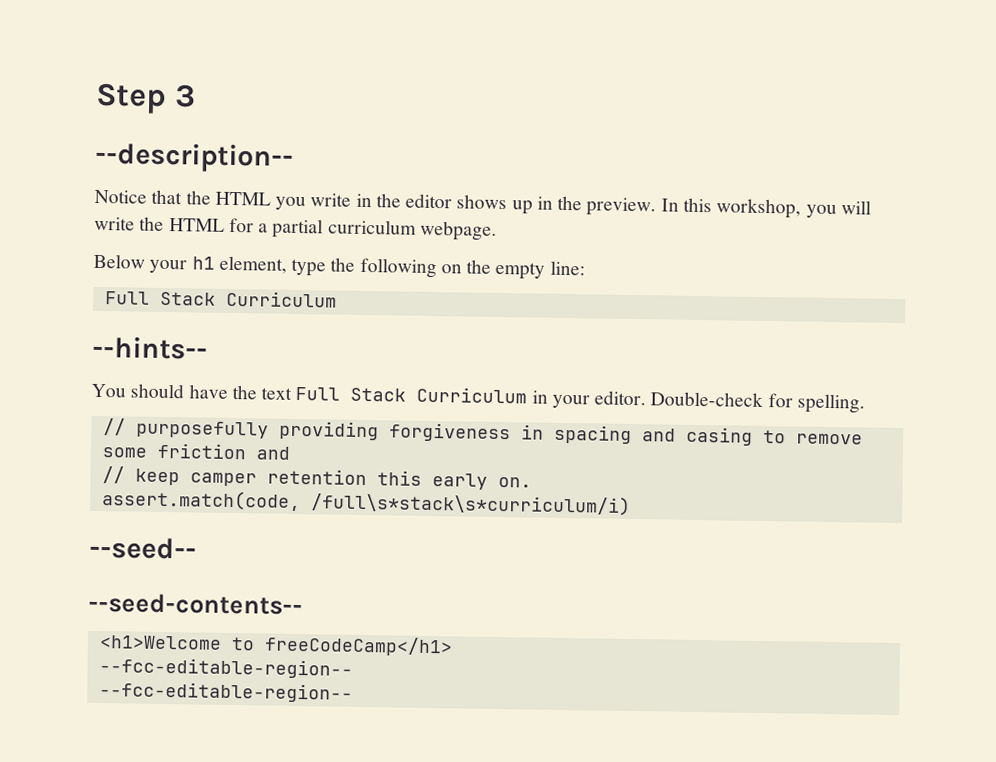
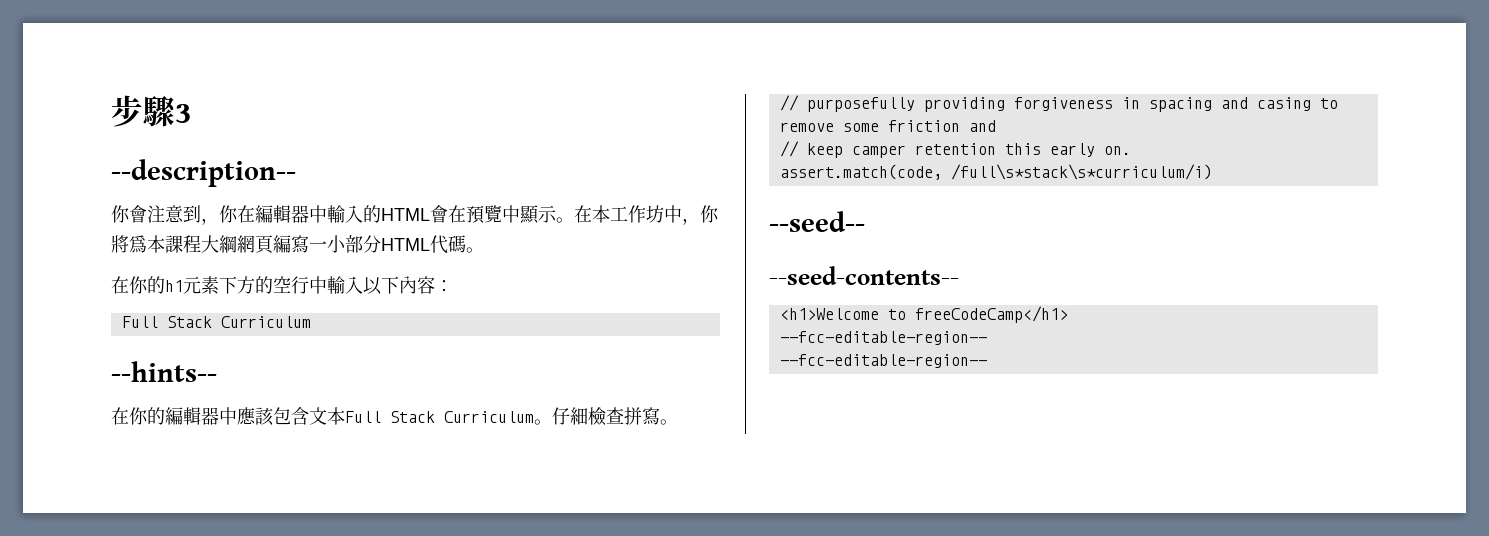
[95,82,167,114] Step -> [111,95,175,127] 步驟
[94,189,871,219] [94,216,497,241] [93,253,585,280] [104,290,337,308] [92,335,208,360] [91,383,865,414] Notice that the HTML you write in the editor shows up in the preview. In this workshop, you will write the HTML for a partial curriculum webpage. // Below your h1 element, type the following on the empty line: // Full Stack Curriculum // --hints-- // You should have the text Full Stack Curriculum in your editor. Double-check for spelling. -> [111,205,719,225] [111,235,484,254] [111,276,453,295] [121,316,311,328] [111,361,217,382] [111,407,678,426] 你會注意到，你在編輯器中輸入的HTML會在預覽中顯示。在本工作坊中，你將爲本課程大綱網頁編寫一小部分HTML代碼。 // 在你的h1元素下方的空行中輸入以下內容： // Full Stack Curriculum // --hints-- // 在你的編輯器中應該包含文本Full Stack Curriculum。仔細檢查拼寫。

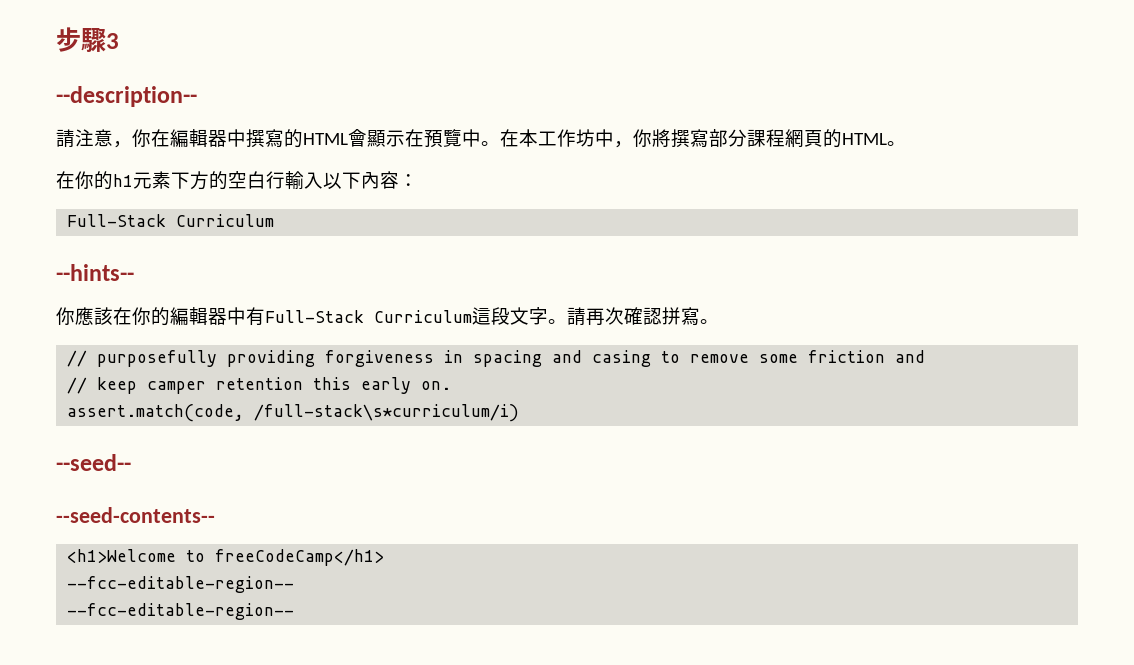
[111,205,201,223] 你會注意到 -> [56,129,113,148] 請注意
[327,205,363,223] 輸入 -> [246,129,284,148] 撰寫
(448, 214) none -> [367,130,405,147] 顯示
[519,205,557,224] 顯示 -> (481, 138) none
[129,235,466,254] 爲本課程大綱網頁編寫一小部分HTML代碼 -> [671,129,887,148] 撰寫部分課程網頁的HTML
[291,276,327,294] 行中 -> [247,171,285,189] 白行
[121,316,212,328] Full Stack -> [67,214,167,227] Full-Stack
(217, 371) none -> [56,307,113,325] 你應該
[237,407,624,426] 應該包含文本Full Stack Curriculum。仔細檢查 -> [246,307,662,326] 有Full-Stack Curriculum這段文字。請再次確認
[950,164,1212,180] /full\s*stack\s*curriculum/i) -> [254,404,520,422] /full-stack\s*curriculum/i)

